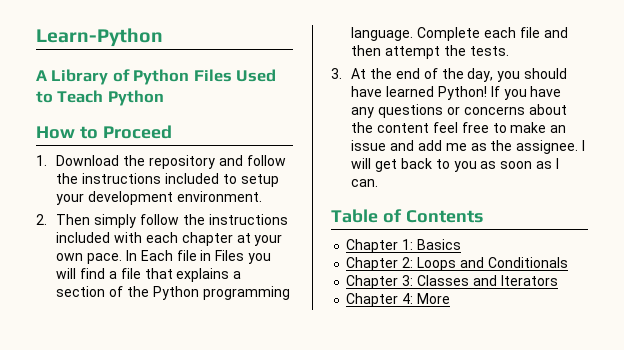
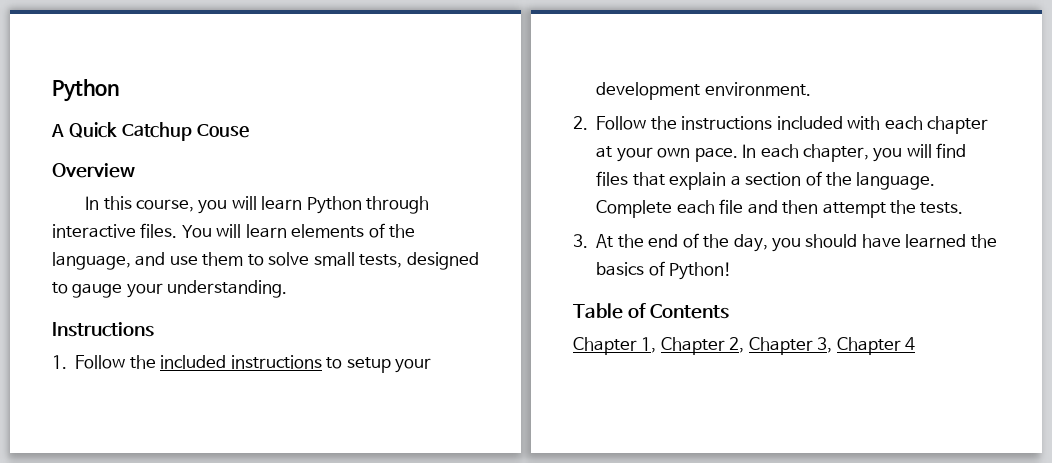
[36,28,163,47] Learn-Python -> [52,79,119,102] Python
[51,69,277,85] [36,90,164,106] [36,125,172,139] [36,155,286,169] [56,173,219,184] Library of Python Files Used to Teach Python // How to Proceed // 1. Download the repository and follow the instructions included -> [68,122,249,141] [52,163,135,178] [85,196,430,214] [52,223,416,238] [52,252,479,270] [52,280,288,298] [52,322,154,337] [52,355,322,369] Quick Catchup Couse // Overview // In this course, you will learn Python through interactive files. You will learn elements of the language, and use them to solve small tests, designed to gauge your understanding. // Instructions // 1. Follow the included instructions
[56,214,179,228] Then simply follow -> [596,116,647,130] Follow
[140,250,271,264] [56,268,230,282] Each file in Files you will find a file that explains -> [760,143,967,162] [596,171,727,190] each chapter, you will find files that explain
[152,286,290,300] Python programming -> (852, 179) none
[437,86,562,100] [351,104,567,118] [351,122,567,133] [351,140,585,154] [351,158,559,172] [351,179,379,187] [331,209,483,223] [346,239,461,253] [346,257,568,271] [346,275,558,289] [346,293,450,307] Python! If you have any questions or concerns about the content feel free to make an issue and add me as the assignee. I will get back to you as soon as I can. // Table of Contents // Chapter 1: Basics // Chapter 2: Loops and Conditionals // Chapter 3: Classes and Iterators // Chapter 4: More -> [970,234,997,248] [596,261,733,280] [573,303,730,319] [573,337,916,355] the basics of Python! // Table of Contents // Chapter 1, Chapter 2, Chapter 3, Chapter 4

